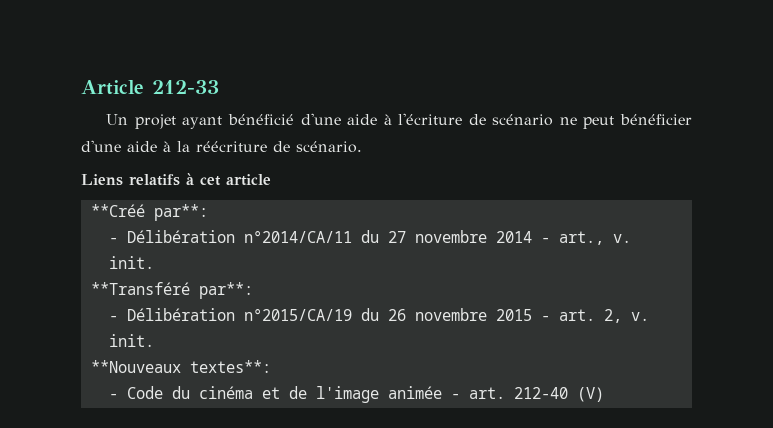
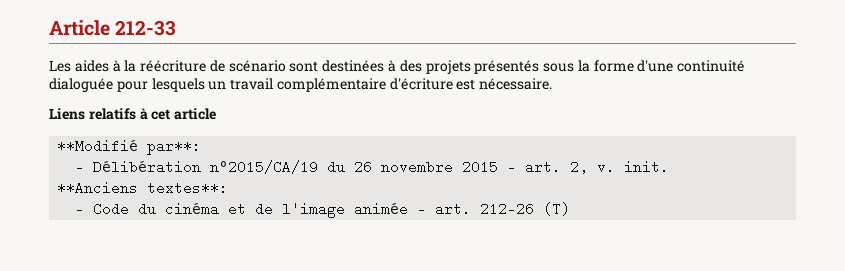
[106,113,692,129] [81,140,362,153] Un projet ayant bénéficié d'une aide à l'écriture de scénario ne peut bénéficier d'une aide à la réécriture de scénario. -> [49,60,746,74] [49,78,553,92] Les aides à la réécriture de scénario sont destinées à des projets présentés sous la forme d'une continuité dialoguée pour lesquels un travail complémentaire d'écriture est nécessaire.
[90,204,208,221] [108,230,631,245] [108,256,154,269] [90,282,190,295] **Créé par**: // - Délibération n°2014/CA/11 du 27 novembre 2014 - art., v. init. // **Transféré -> [57,139,139,153] **Modifié
[90,360,181,373] **Nouveaux -> [57,181,139,195] **Anciens
[513,387,604,402] 212-40 (V) -> [480,202,571,216] 212-26 (T)

